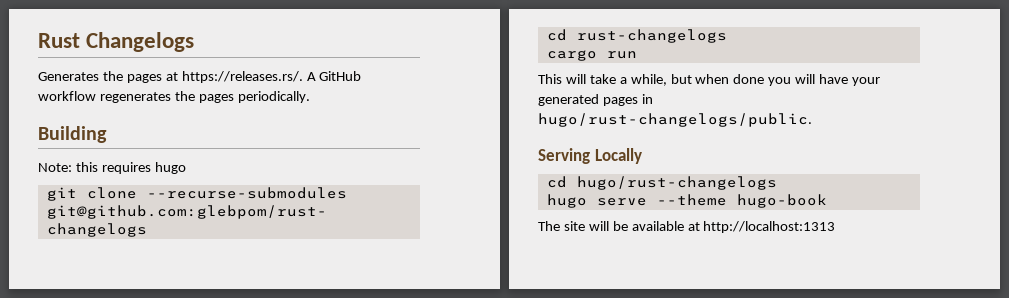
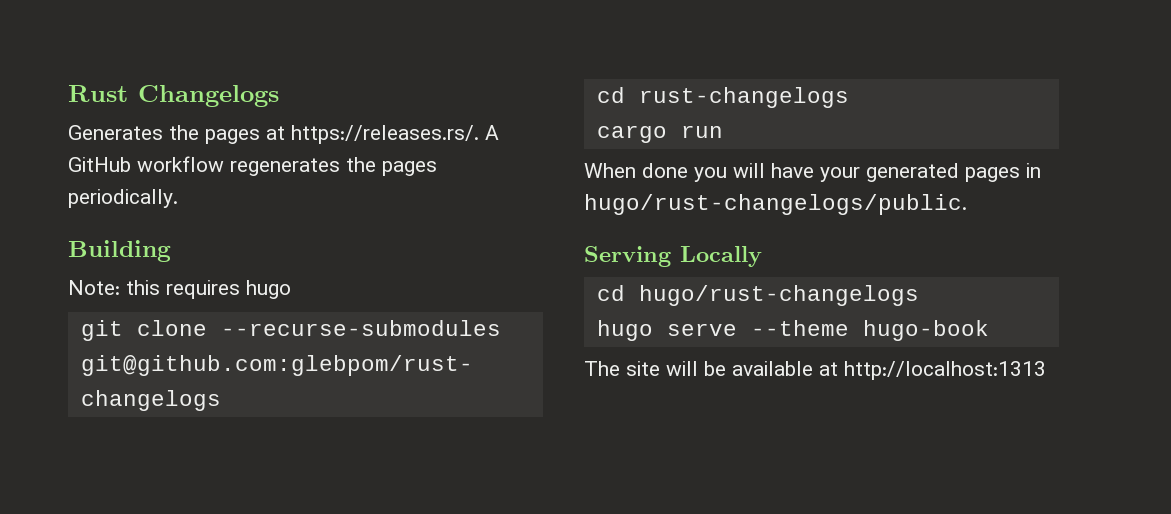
[538,74,730,86] This will take a while, but when -> [584,163,636,178] When

